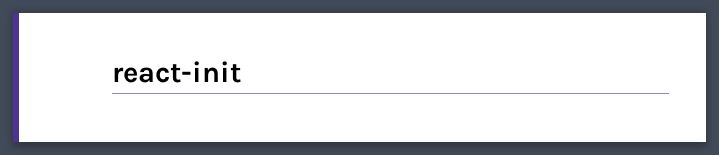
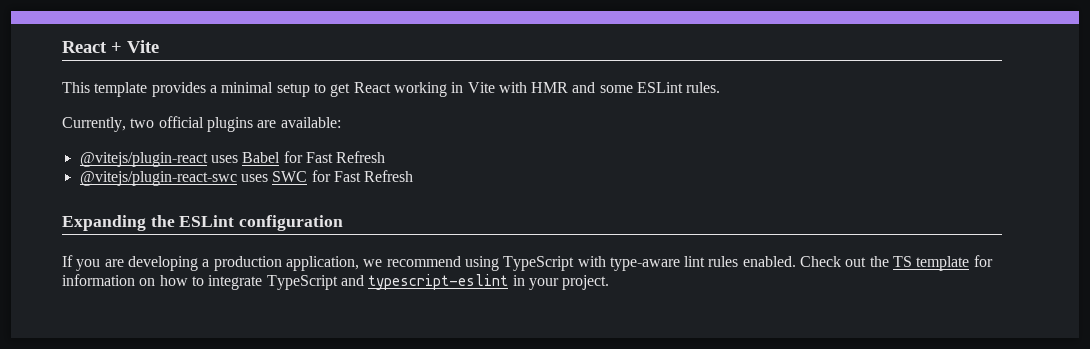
[112,61,241,83] react-init -> [62,40,159,53] [62,82,721,97] [62,116,341,132] [79,151,386,167] [79,170,414,186] [62,215,344,231] [62,255,993,271] [62,274,610,290] React + Vite // This template provides a minimal setup to get React working in Vite with HMR and some ESLint rules. // Currently, two official plugins are available: // @vitejs/plugin-react uses Babel for Fast Refresh // @vitejs/plugin-react-swc uses SWC for Fast Refresh // Expanding the ESLint configuration // If you are developing a production application, we recommend using TypeScript with type-aware lint rules enabled. Check out the TS template for information on how to integrate TypeScript and typescript-eslint in your project.

